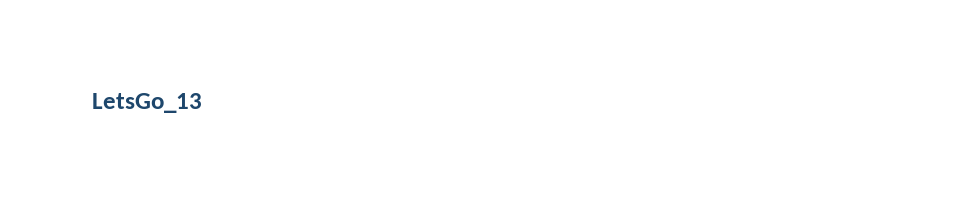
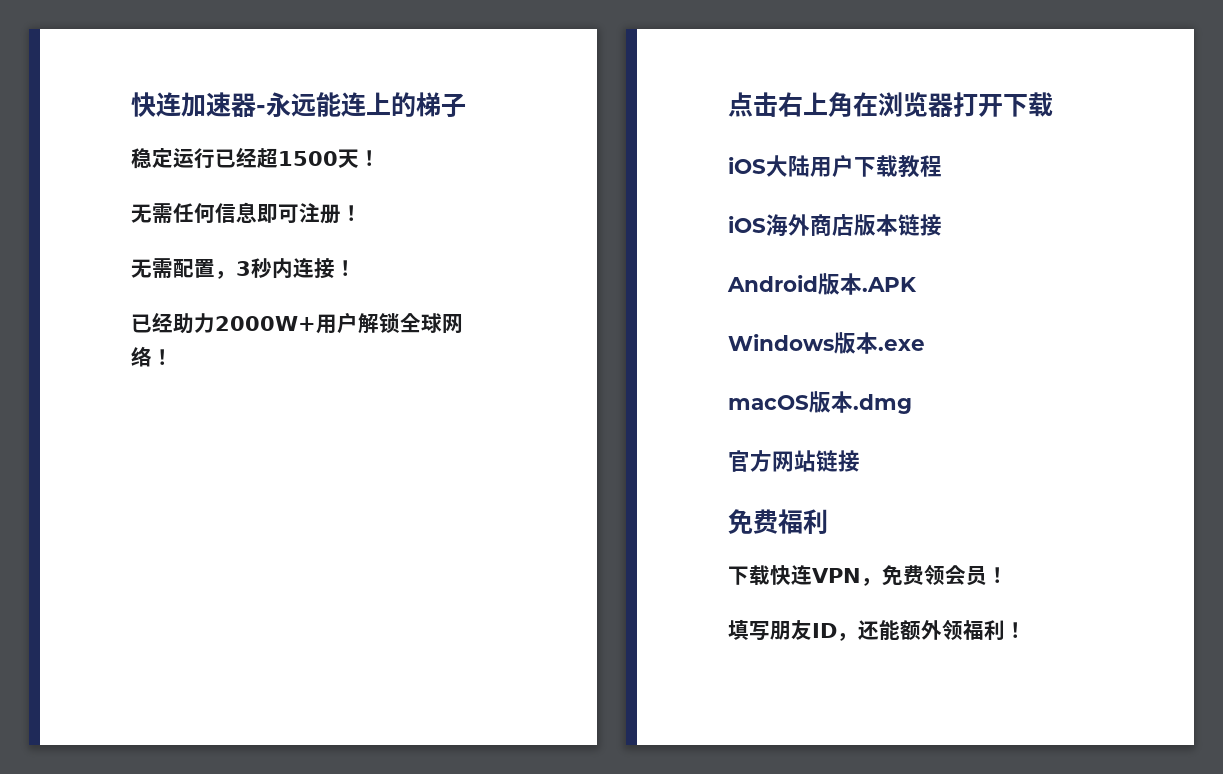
[92,93,202,113] LetsGo_13 -> [131,92,466,118] [131,148,380,169] [131,202,362,224] [131,258,356,279] [131,312,463,334] [131,346,173,367] [728,92,1053,117] [728,155,942,178] [728,214,942,237] [727,273,917,295] [728,332,925,354] [728,391,912,414] [728,450,860,472] [728,509,828,534] [728,565,1008,586] [728,619,1026,641] 快连加速器-永远能连上的梯子 // 稳定运行已经超1500天！ // 无需任何信息即可注册！ // 无需配置，3秒内连接！ // 已经助力2000W+用户解锁全球网络！ // 点击右上角在浏览器打开下载 // iOS大陆用户下载教程 // iOS海外商店版本链接 // Android版本.APK // Windows版本.exe // macOS版本.dmg // 官方网站链接 // 免费福利 // 下载快连VPN，免费领会员！ // 填写朋友ID，还能额外领福利！

